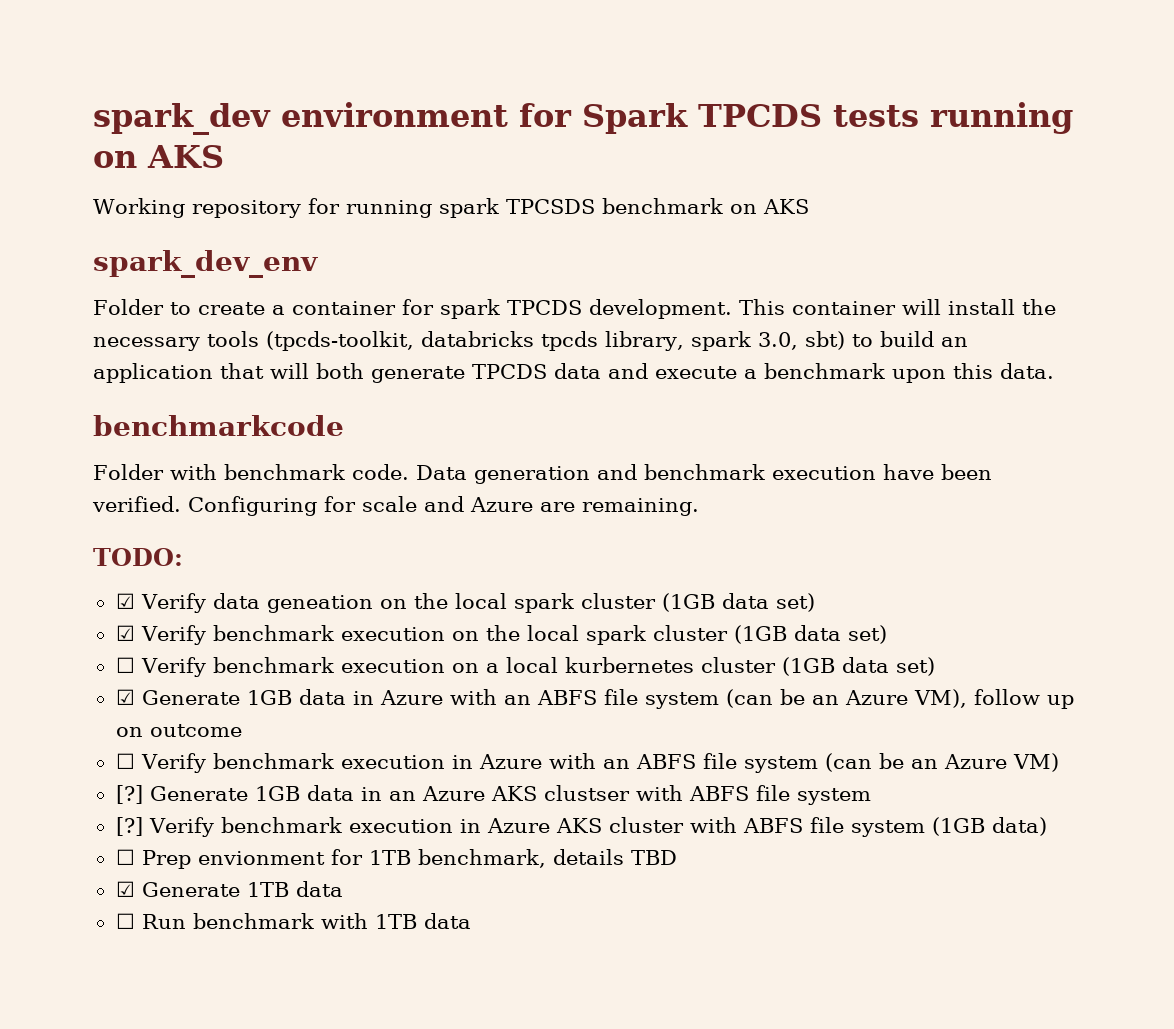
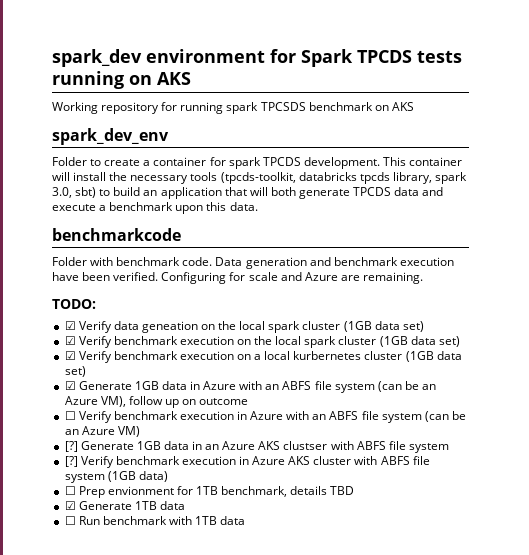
[115,657,135,673] ☐ -> [64,351,76,360] ☑

